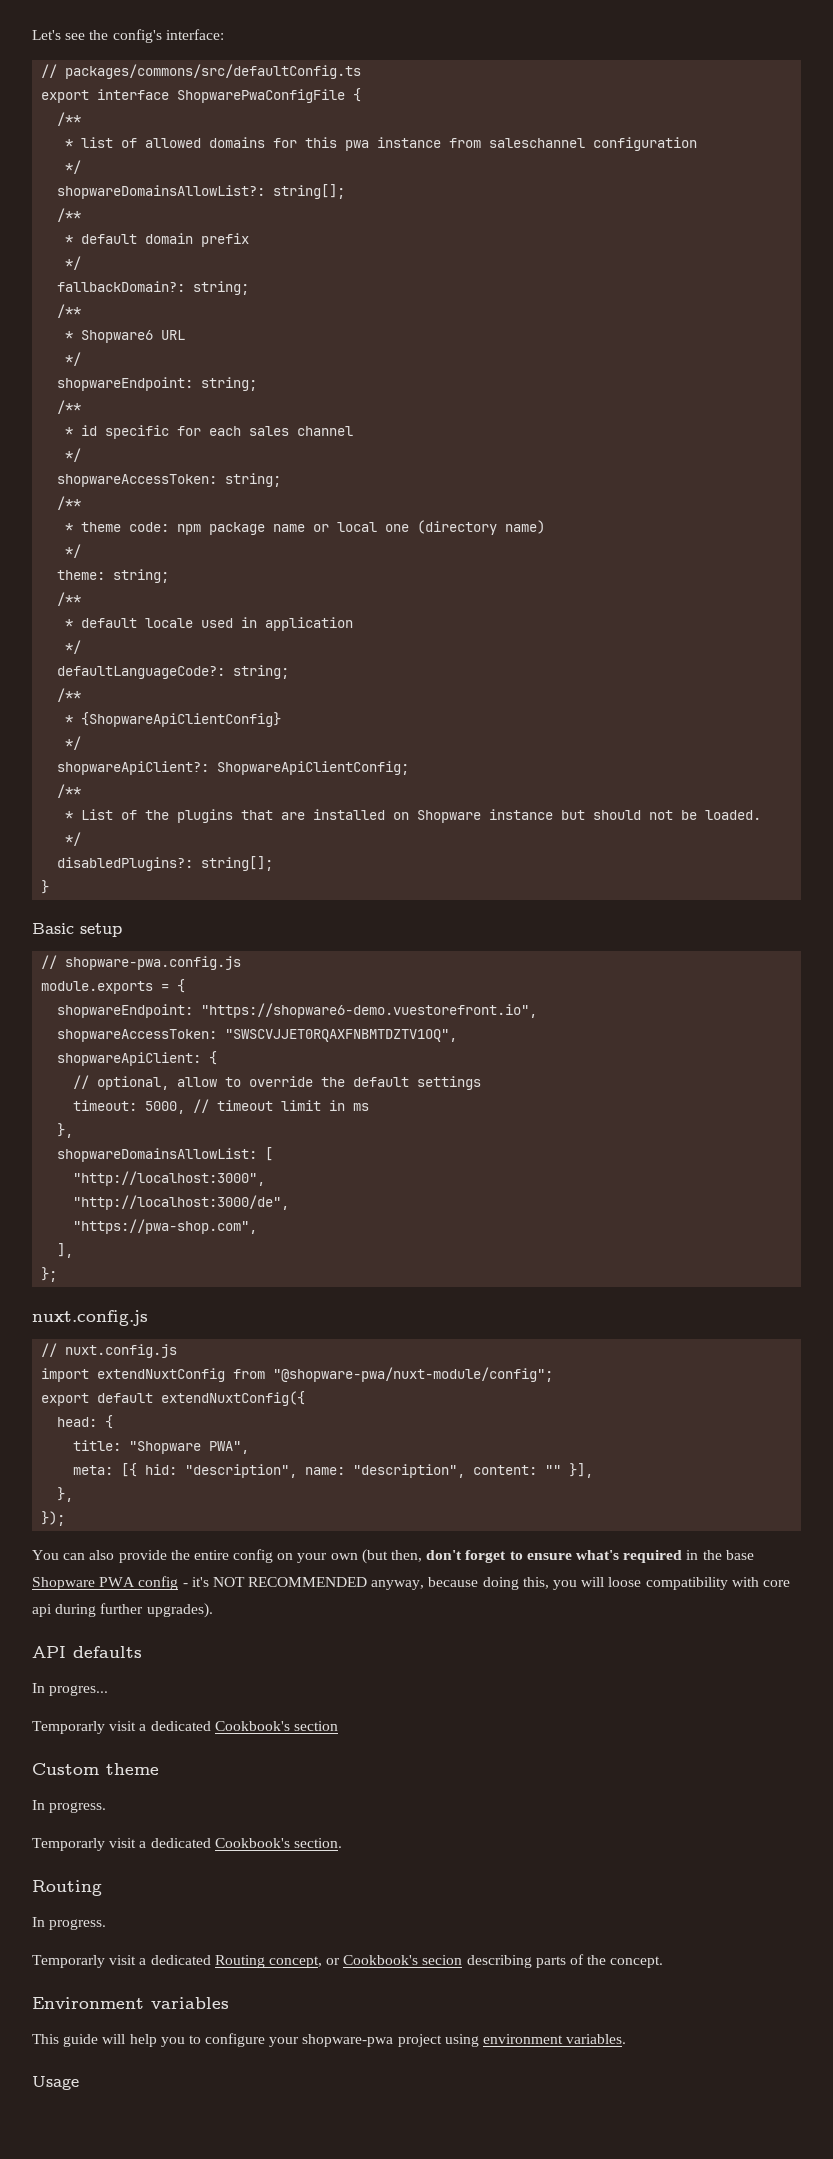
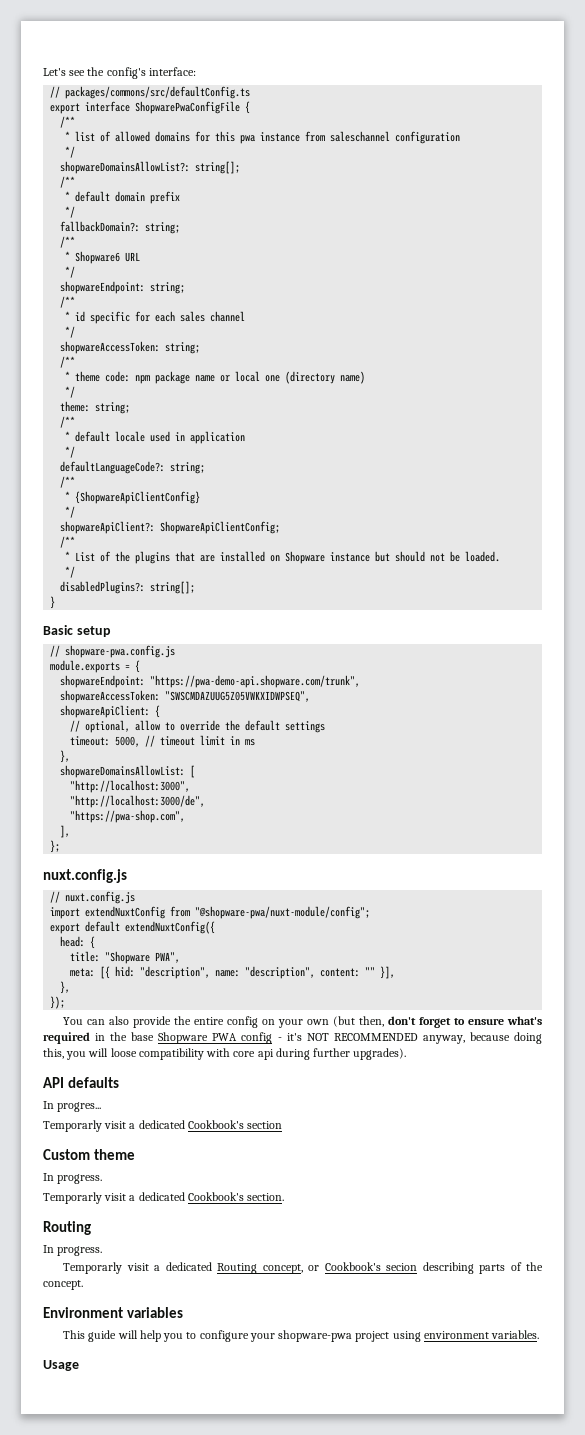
[201,1003,538,1018] [57,1029,458,1042] "https://shopware6-demo.vuestorefront.io", // shopwareAccessToken: "SWSCVJJET0RQAXFNBMTDZTV1OQ", -> [150,675,361,688] [60,690,311,703] "https://pwa-demo-api.shopware.com/trunk", // shopwareAccessToken: "SWSCMDAZUUG5Z05VWKXIDWPSEQ",

